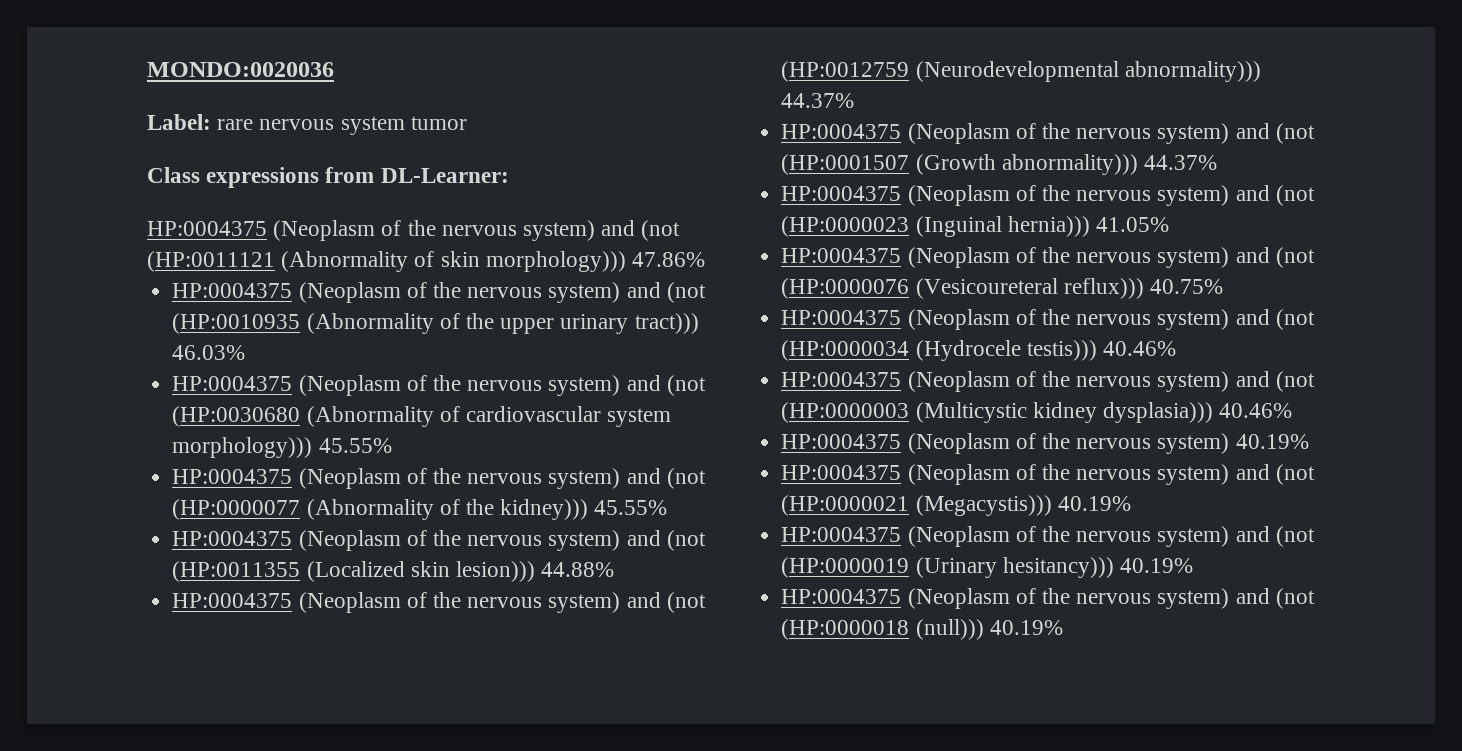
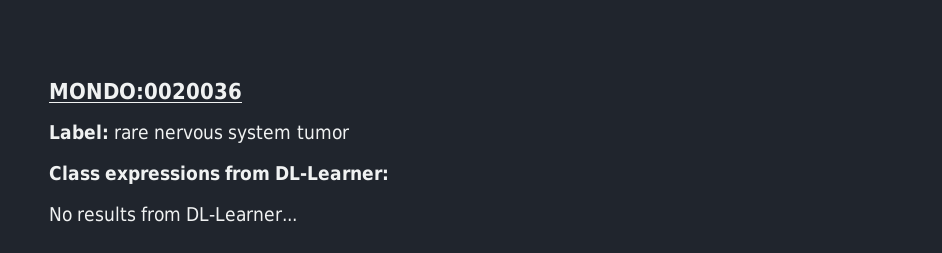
[147,220,681,241] [147,251,706,272] [172,282,706,303] [172,313,699,334] [172,345,246,360] [172,375,706,396] [172,406,672,427] [172,437,392,458] [172,468,706,489] [172,499,668,520] [172,530,706,551] [172,561,615,582] [172,592,706,613] [781,61,1261,82] [781,93,855,108] [781,123,1315,144] [781,154,1217,175] [781,185,1315,206] [781,216,1169,237] [781,247,1315,268] [781,278,1223,299] [781,309,1315,330] [781,340,1176,361] [781,371,1315,392] [781,402,1293,423] [781,433,1309,454] [781,464,1315,485] [781,495,1131,516] [781,526,1315,547] [781,557,1193,578] [781,588,1315,609] [781,619,1063,640] HP:0004375 (Neoplasm of the nervous system) and (not (HP:0011121 (Abnormality of skin morphology))) 47.86% // HP:0004375 (Neoplasm of the nervous system) and (not (HP:0010935 (Abnormality of the upper urinary tract))) 46.03% // HP:0004375 (Neoplasm of the nervous system) and (not (HP:0030680 (Abnormality of cardiovascular system morphology))) 45.55% // HP:0004375 (Neoplasm of the nervous system) and (not (HP:0000077 (Abnormality of the kidney))) 45.55% // HP:0004375 (Neoplasm of the nervous system) and (not (HP:0011355 (Localized skin lesion))) 44.88% // HP:0004375 (Neoplasm of the nervous system) and (not (HP:0012759 (Neurodevelopmental abnormality))) 44.37% // HP:0004375 (Neoplasm of the nervous system) and (not (HP:0001507 (Growth abnormality))) 44.37% // HP:0004375 (Neoplasm of the nervous system) and (not (HP:0000023 (Inguinal hernia))) 41.05% // HP:0004375 (Neoplasm of the nervous system) and (not (HP:0000076 (Vesicoureteral reflux))) 40.75% // HP:0004375 (Neoplasm of the nervous system) and (not (HP:0000034 (Hydrocele testis))) 40.46% // HP:0004375 (Neoplasm of the nervous system) and (not (HP:0000003 (Multicystic kidney dysplasia))) 40.46% // HP:0004375 (Neoplasm of the nervous system) 40.19% // HP:0004375 (Neoplasm of the nervous system) and (not (HP:0000021 (Megacystis))) 40.19% // HP:0004375 (Neoplasm of the nervous system) and (not (HP:0000019 (Urinary hesitancy))) 40.19% // HP:0004375 (Neoplasm of the nervous system) and (not (HP:0000018 (null))) 40.19% -> [49,206,298,222] No results from DL-Learner...

